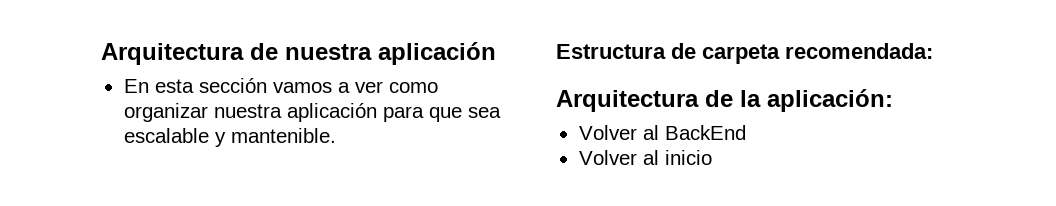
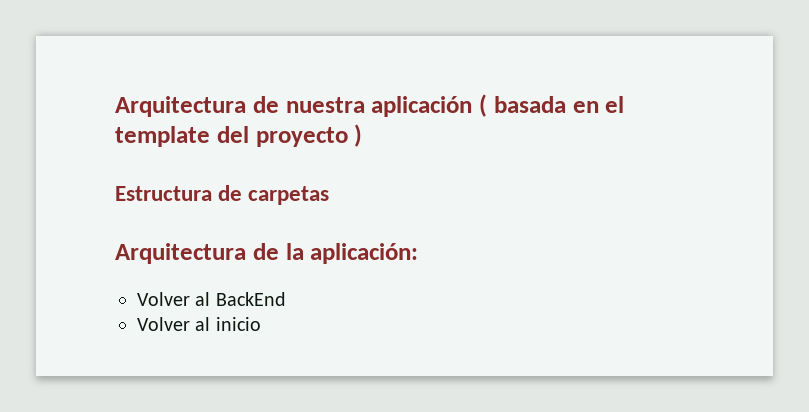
[123,78,438,93] [123,103,501,122] [123,128,336,147] // En esta sección vamos a ver como organizar nuestra aplicación para que sea escalable y mantenible. -> [479,94,625,117] [115,124,363,147] ( basada en el template del proyecto )
[702,43,933,64] carpeta recomendada: -> [248,186,330,205] carpetas

